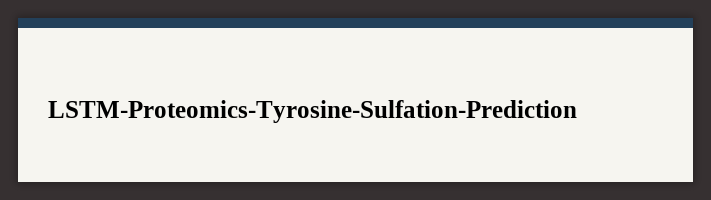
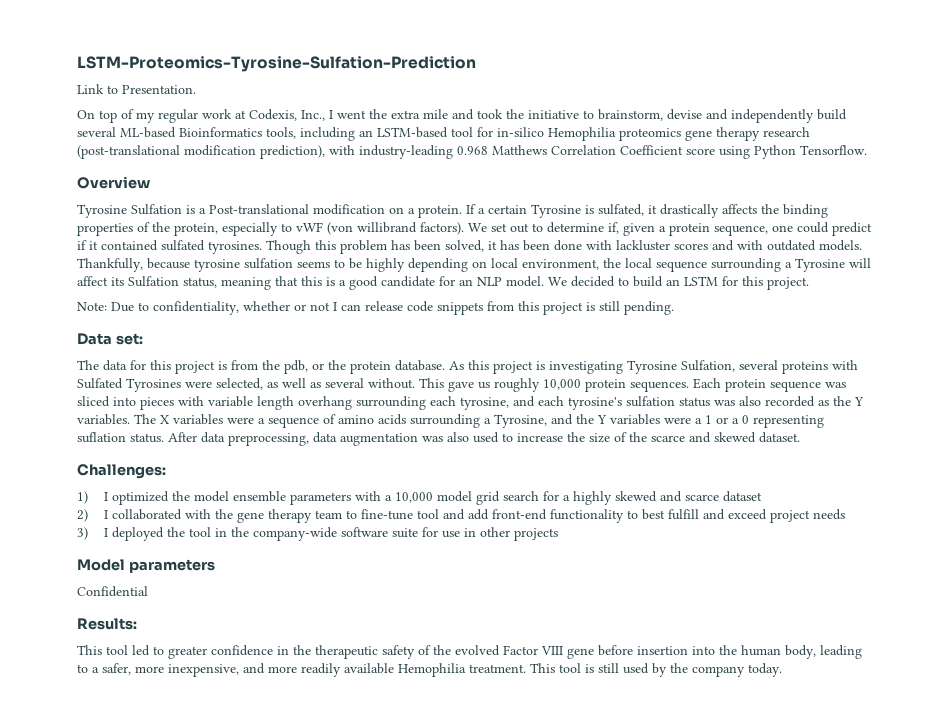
(577, 111) none -> [77,84,196,94] [77,109,847,123] [77,127,810,141] [77,145,867,159] [77,176,150,189] [77,204,828,218] [77,222,872,236] [77,240,862,254] [77,258,871,272] [77,276,809,290] [77,301,674,315] [77,333,143,345] [77,360,858,374] [77,378,846,392] [77,396,864,410] [77,414,824,428] [77,432,800,446] [77,464,166,479] [77,491,762,505] [77,509,845,523] [77,527,558,541] [77,559,215,573] [77,586,148,597] [77,618,137,630] [77,645,862,659] [77,663,782,677] // Link to Presentation. // On top of my regular work at Codexis, Inc., I went the extra mile and took the initiative to brainstorm, devise and independently build several ML-based Bioinformatics tools, including an LSTM-based tool for in-silico Hemophilia proteomics gene therapy research (post-translational modification prediction), with industry-leading 0.968 Matthews Correlation Coefficient score using Python Tensorflow. // Overview // Tyrosine Sulfation is a Post-translational modification on a protein. If a certain Tyrosine is sulfated, it drastically affects the binding properties of the protein, especially to vWF (von willibrand factors). We set out to determine if, given a protein sequence, one could predict if it contained sulfated tyrosines. Though this problem has been solved, it has been done with lackluster scores and with outdated models. Thankfully, because tyrosine sulfation seems to be highly depending on local environment, the local sequence surrounding a Tyrosine will affect its Sulfation status, meaning that this is a good candidate for an NLP model. We decided to build an LSTM for this project. // Note: Due to confidentiality, whether or not I can release code snippets from this project is still pending. // Data set: // The data for this project is from the pdb, or the protein database. As this project is investigating Tyrosine Sulfation, several proteins with Sulfated Tyrosines were selected, as well as several without. This gave us roughly 10,000 protein sequences. Each protein sequence was sliced into pieces with variable length overhang surrounding each tyrosine, and each tyrosine's sulfation status was also recorded as the Y variables. The X variables were a sequence of amino acids surrounding a Tyrosine, and the Y variables were a 1 or a 0 representing suflation status. After data preprocessing, data augmentation was also used to increase the size of the scarce and skewed dataset. // Challenges: // 1) I optimized the model ensemble parameters with a 10,000 model grid search for a highly skewed and scarce dataset // 2) I collaborated with the gene therapy team to fine-tune tool and add front-end functionality to best fulfill and exceed project needs // 3) I deployed the tool in the company-wide software suite for use in other projects // Model parameters // Confidential // Results: // This tool led to greater confidence in the therapeutic safety of the evolved Factor VIII gene before insertion into the human body, leading to a safer, more inexpensive, and more readily available Hemophilia treatment. This tool is still used by the company today.

